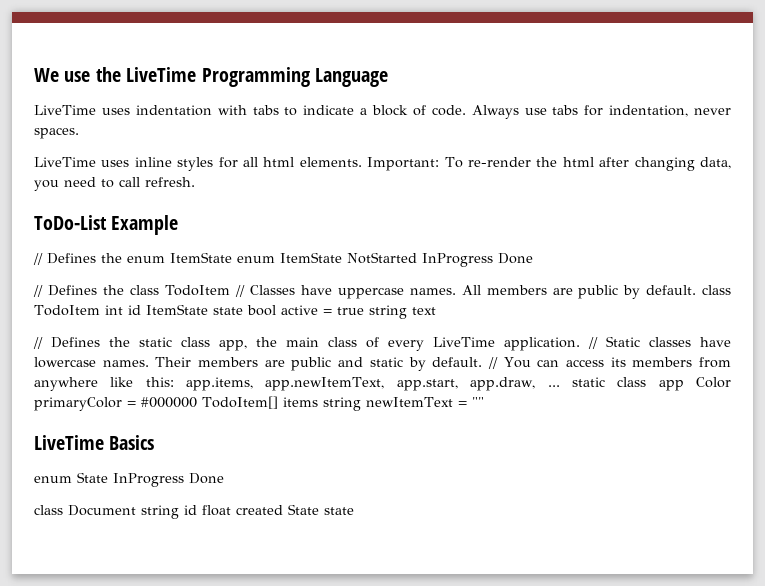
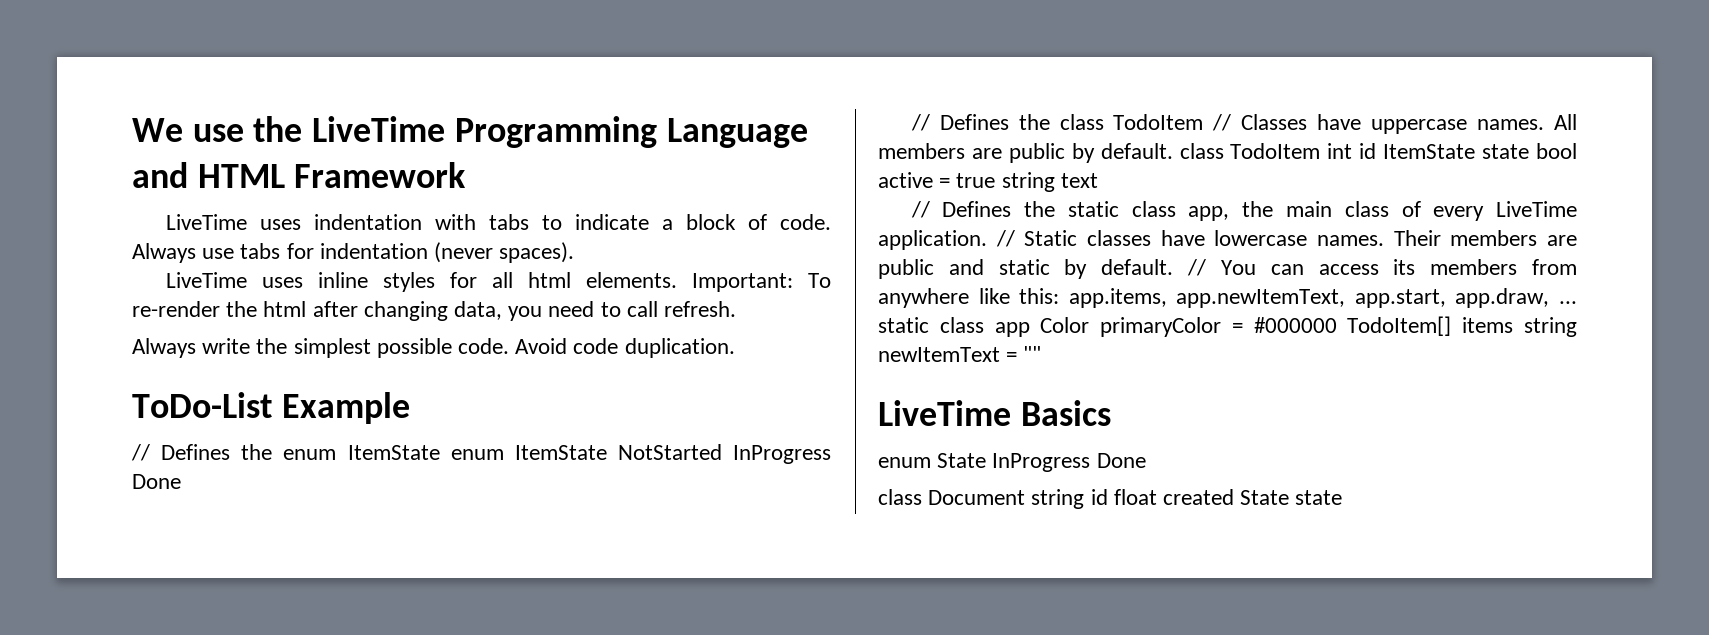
(388, 77) none -> [132,162,467,188] and HTML Framework
[609,105,731,117] [34,127,79,139] indentation, never spaces. -> [319,242,575,263] indentation (never spaces).
(195, 182) none -> [132,338,735,358] // Always write the simplest possible code. Avoid code duplication.

